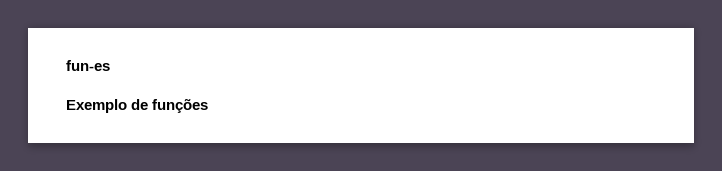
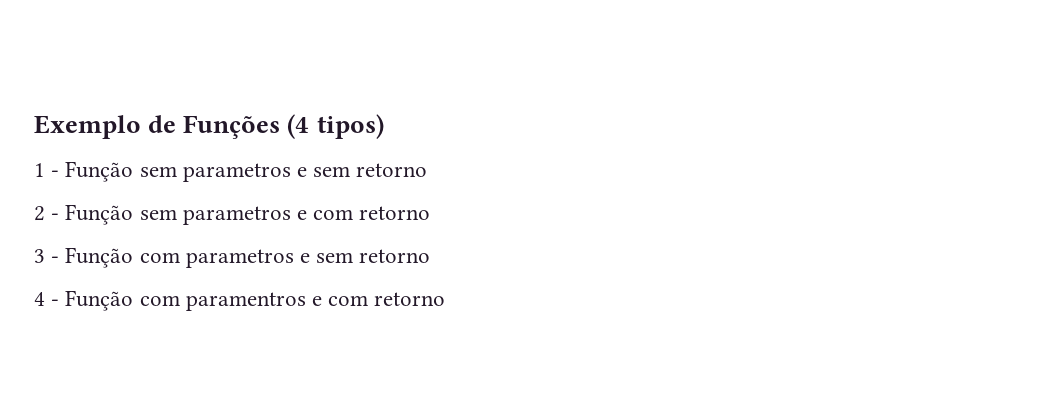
[66,60,110,71] fun-es // -> (34, 127) none
[152,98,209,113] funções -> [183,114,384,139] [34,161,428,182] [34,204,431,225] [34,247,431,268] [34,290,446,311] Funções (4 tipos) // 1 - Função sem parametros e sem retorno // 2 - Função sem parametros e com retorno // 3 - Função com parametros e sem retorno // 4 - Função com paramentros e com retorno

